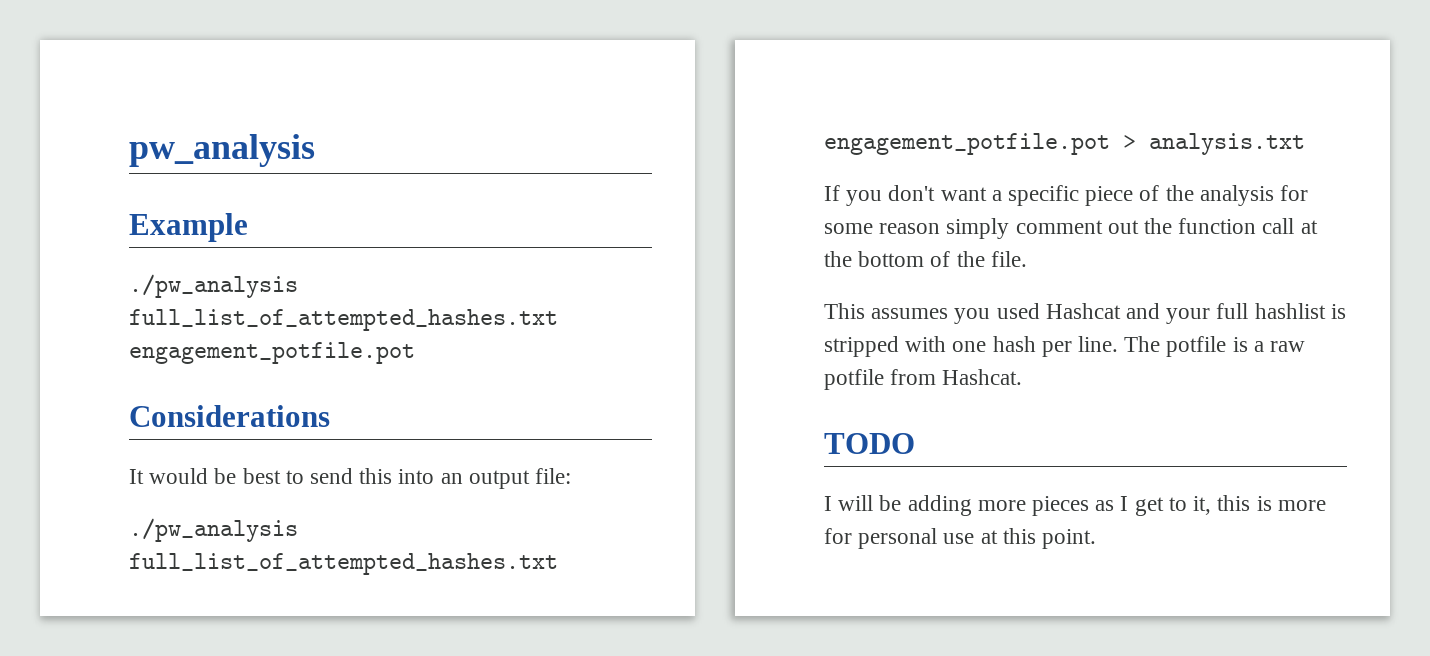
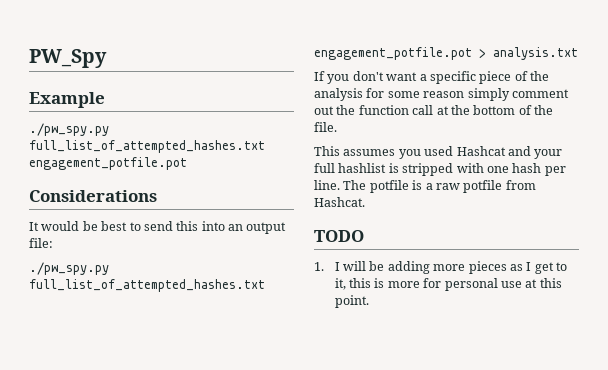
[129,134,315,167] pw_analysis -> [29,49,107,68] PW_Spy
[129,274,298,298] ./pw_analysis -> [29,123,109,136] ./pw_spy.py
[129,518,298,542] ./pw_analysis -> [29,262,109,275] ./pw_spy.py
(915, 443) none -> [314,262,324,271] 1.

